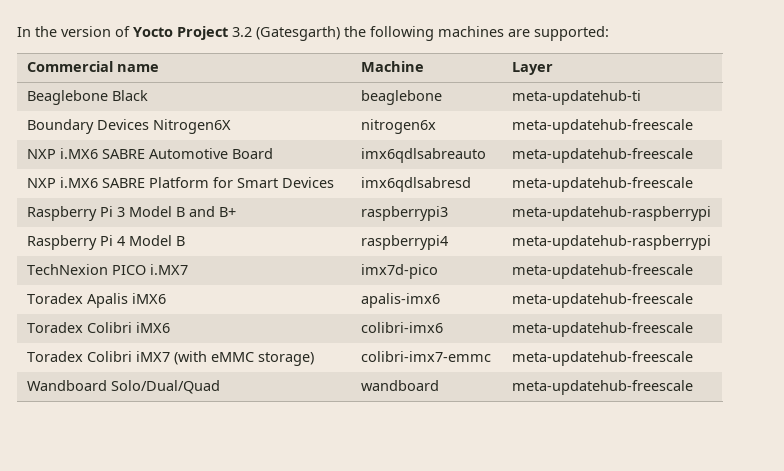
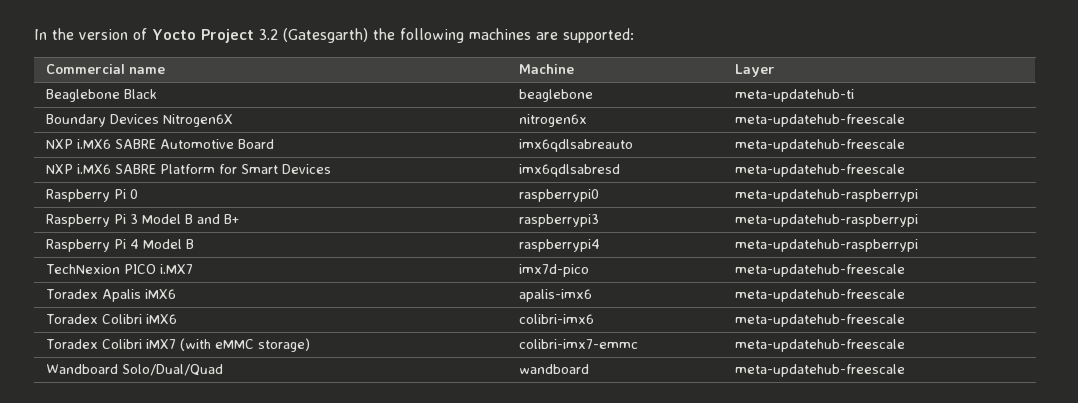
(694, 184) none -> [46,189,139,202] [519,189,600,202] [735,189,919,202] // Raspberry Pi 0 | raspberrypi0 | meta-updatehub-raspberrypi

